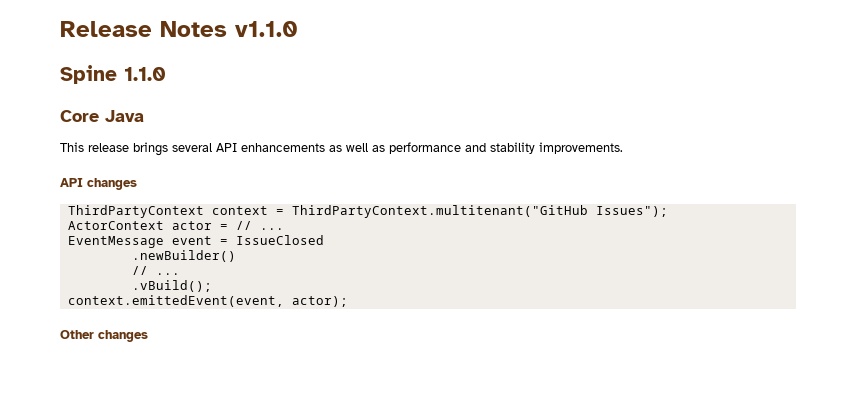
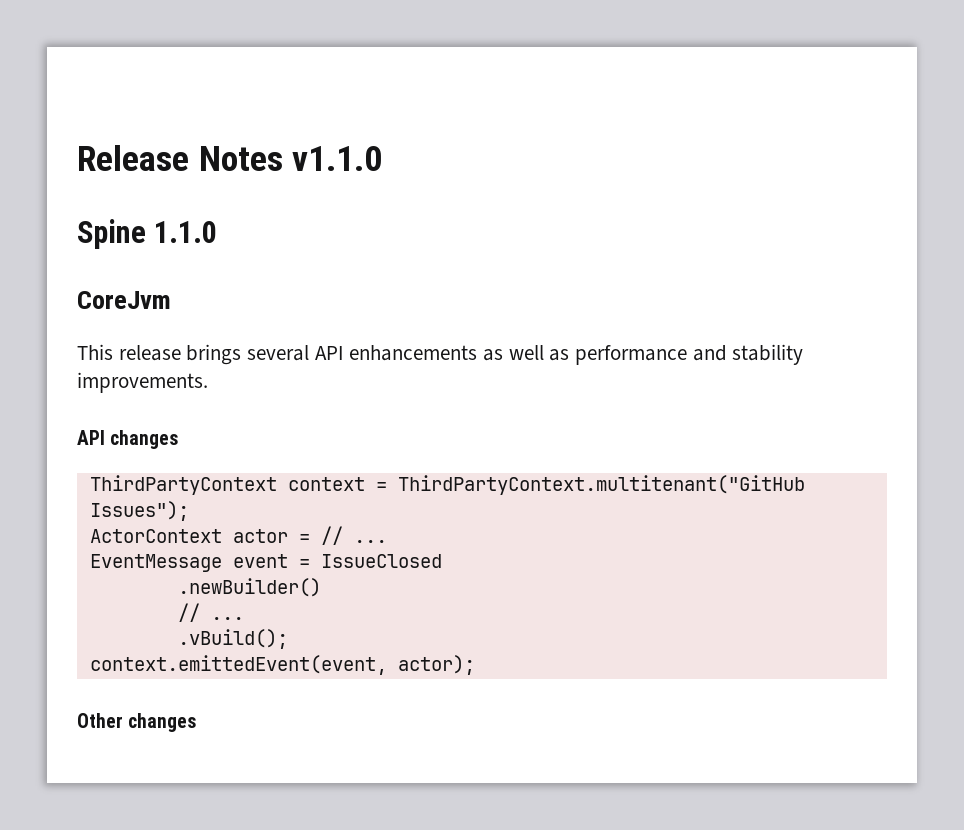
[60,110,144,122] Core Java -> [77,291,171,309] CoreJvm

